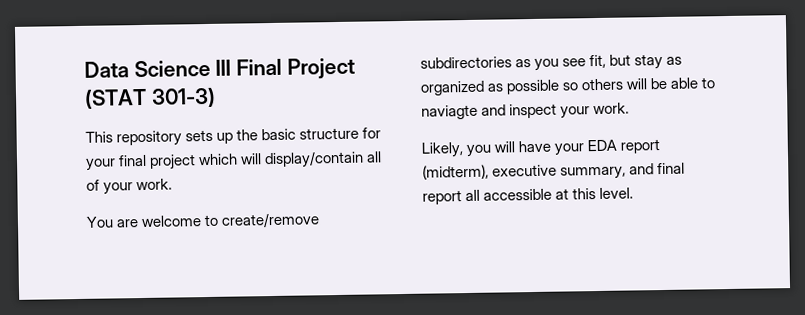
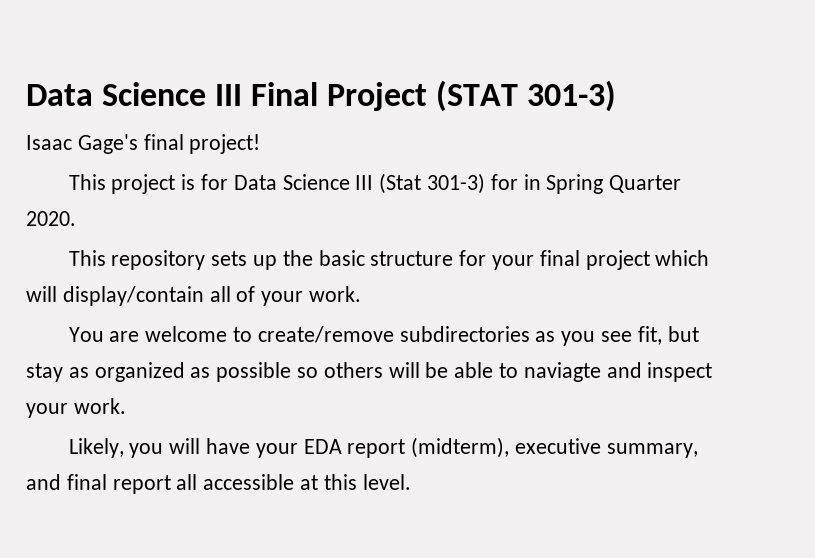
(216, 97) none -> [26,134,261,154] [68,173,682,194] [26,211,76,226] // Isaac Gage's final project! // This project is for Data Science III (Stat 301-3) for in Spring Quarter 2020.

